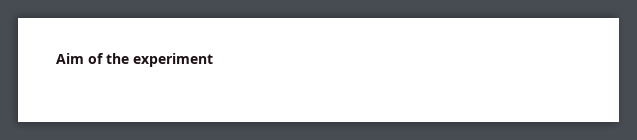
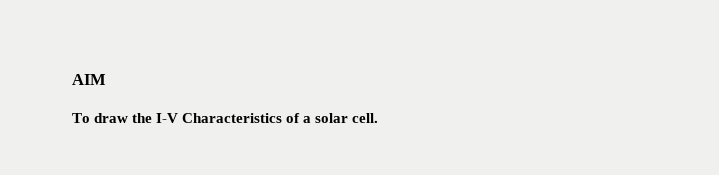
[56,53,213,67] Aim of the experiment -> [72,74,106,85] [72,113,379,123] AIM // To draw the I-V Characteristics of a solar cell.

